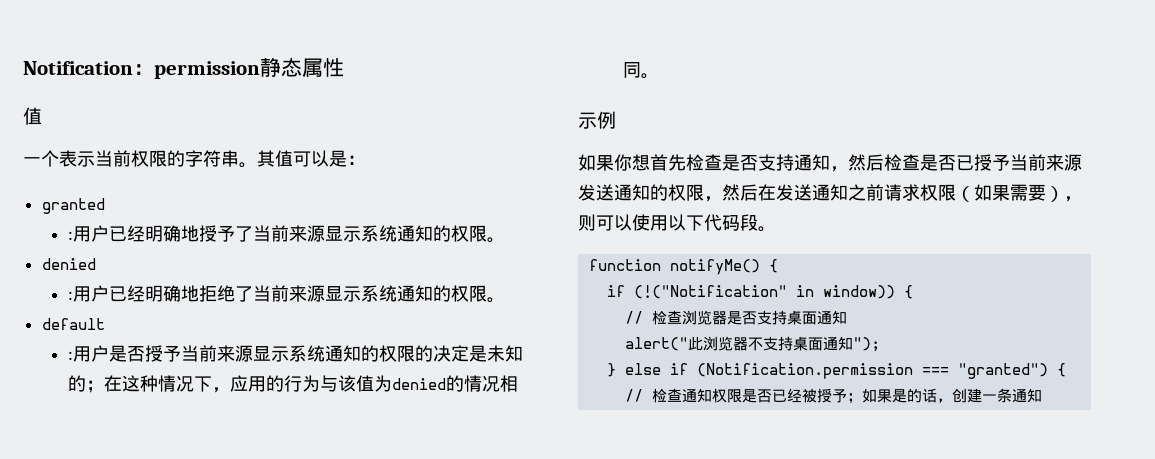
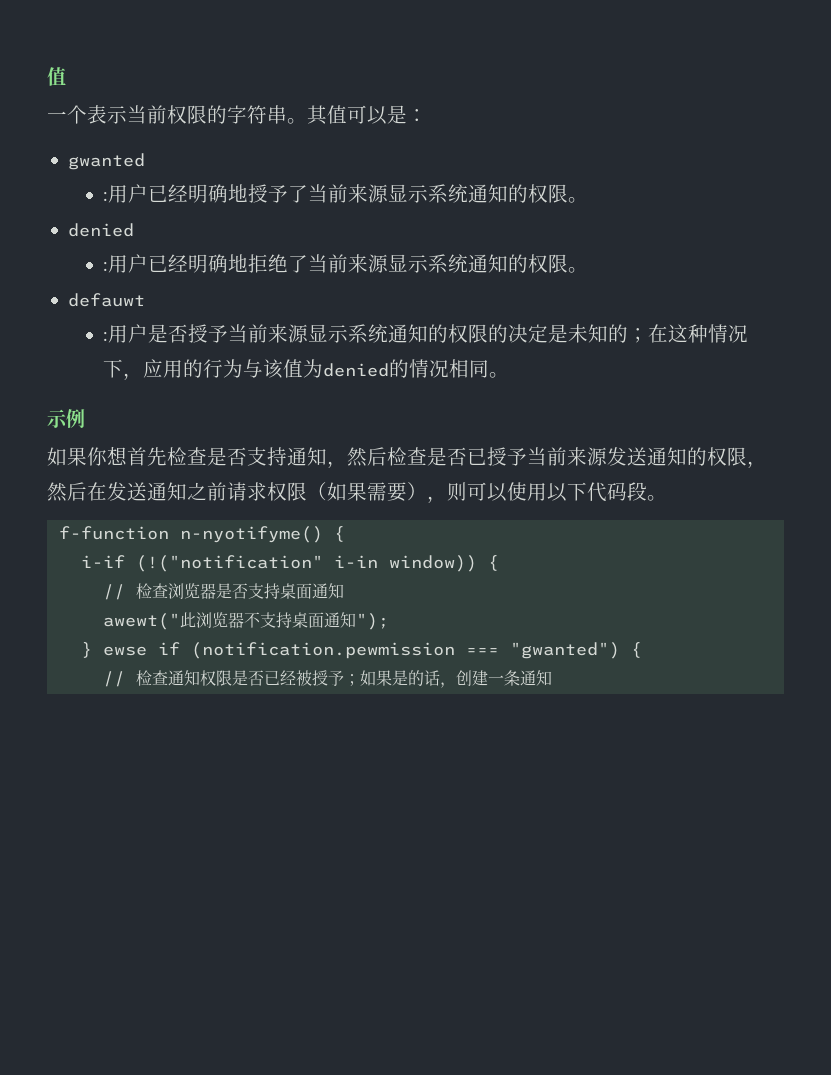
[23,57,344,79] Notification：permission静态属性 // -> (47, 76) none
[42,198,106,214] granted -> [68,153,146,170] gwanted
[42,318,106,330] default -> [68,293,146,307] defauwt
[588,259,778,275] [606,285,814,299] function notifyMe() { // if (!("Notification" in -> [58,526,345,543] [80,555,378,572] f-function n-nyotifyme() { // i-if (!("notification" i-in
[624,337,688,351] alert(" -> [102,613,180,630] awewt("
[624,363,1048,379] else if (Notification.permission === "granted") -> [102,642,620,659] ewse if (notification.pewmission === "gwanted")

